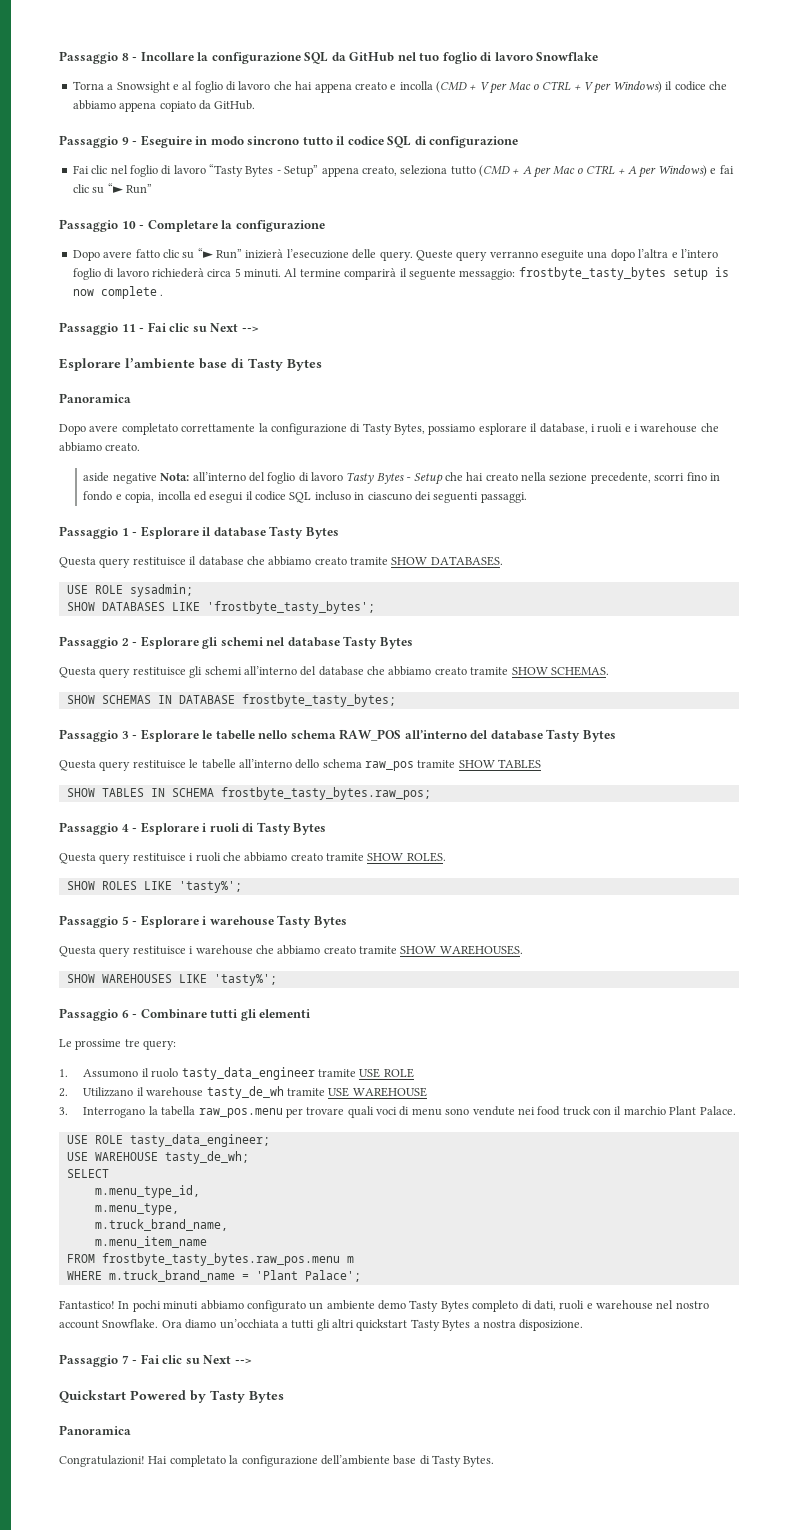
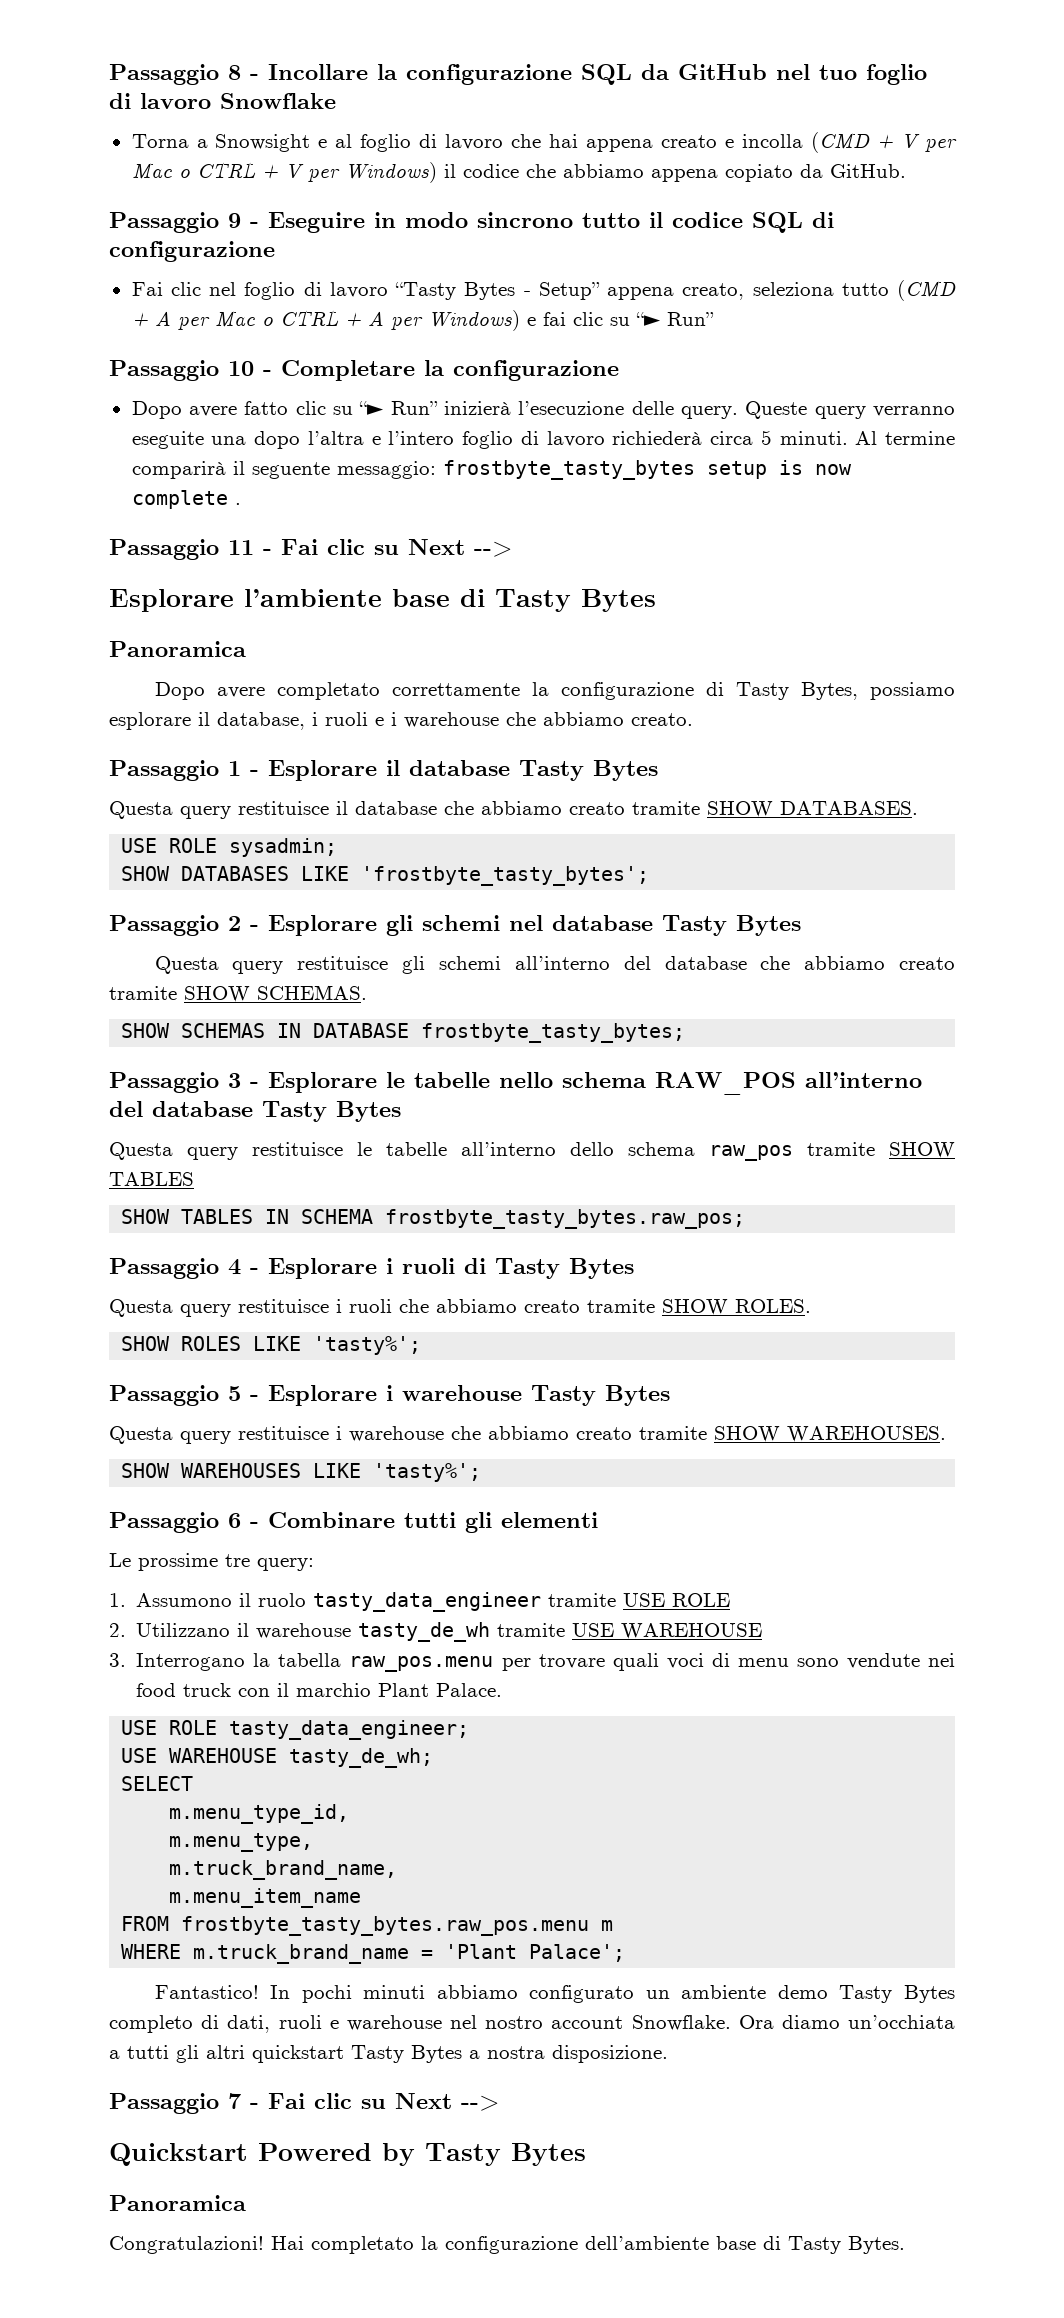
[83,472,720,485] [83,491,527,503] // aside negative Nota: all’interno del foglio di lavoro Tasty Bytes - Setup che hai creato nella sezione precedente, scorri fino in fondo e copia, incolla ed esegui il codice SQL incluso in ciascuno dei seguenti passaggi. -> (693, 719) none

